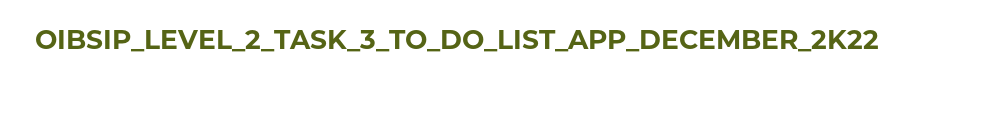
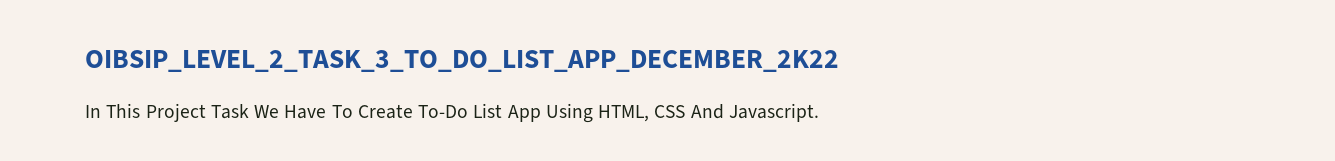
(879, 41) none -> [85,103,819,123] // In This Project Task We Have To Create To-Do List App Using HTML, CSS And Javascript.

